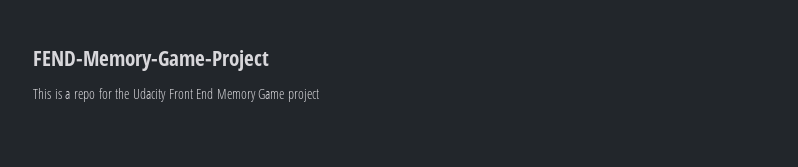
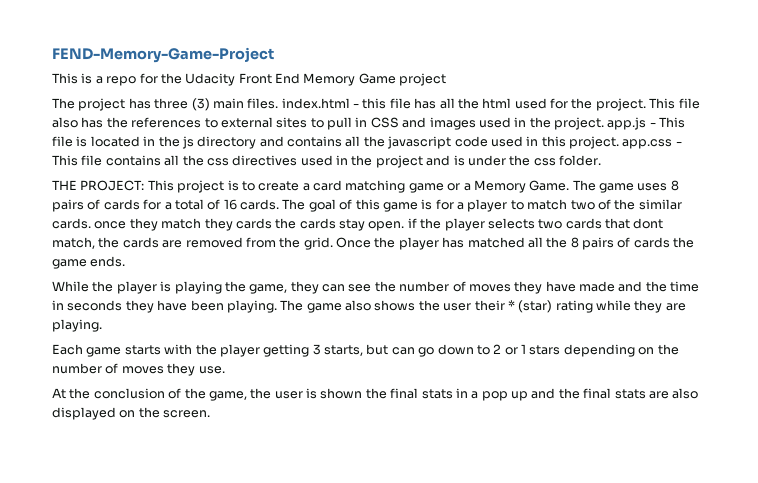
(320, 95) none -> [52,98,700,111] [52,117,686,130] [52,136,682,149] [52,155,601,168] [52,180,679,193] [52,199,682,212] [52,218,664,231] [52,237,695,250] [52,256,126,269] [52,281,700,294] [52,300,686,313] [52,319,102,332] [52,344,679,357] [52,363,225,376] [52,388,699,401] [52,407,211,420] // The project has three (3) main files. index.html - this file has all the html used for the project. This file also has the references to external sites to pull in CSS and images used in the project. app.js - This file is located in the js directory and contains all the javascript code used in this project. app.css - This file contains all the css directives used in the project and is under the css folder. // THE PROJECT: This project is to create a card matching game or a Memory Game. The game uses 8 pairs of cards for a total of 16 cards. The goal of this game is for a player to match two of the similar cards. once they match they cards the cards stay open. if the player selects two cards that dont match, the cards are removed from the grid. Once the player has matched all the 8 pairs of cards the game ends. // While the player is playing the game, they can see the number of moves they have made and the time in seconds they have been playing. The game also shows the user their * (star) rating while they are playing. // Each game starts with the player getting 3 starts, but can go down to 2 or 1 stars depending on the number of moves they use. // At the conclusion of the game, the user is shown the final stats in a pop up and the final stats are also displayed on the screen.

